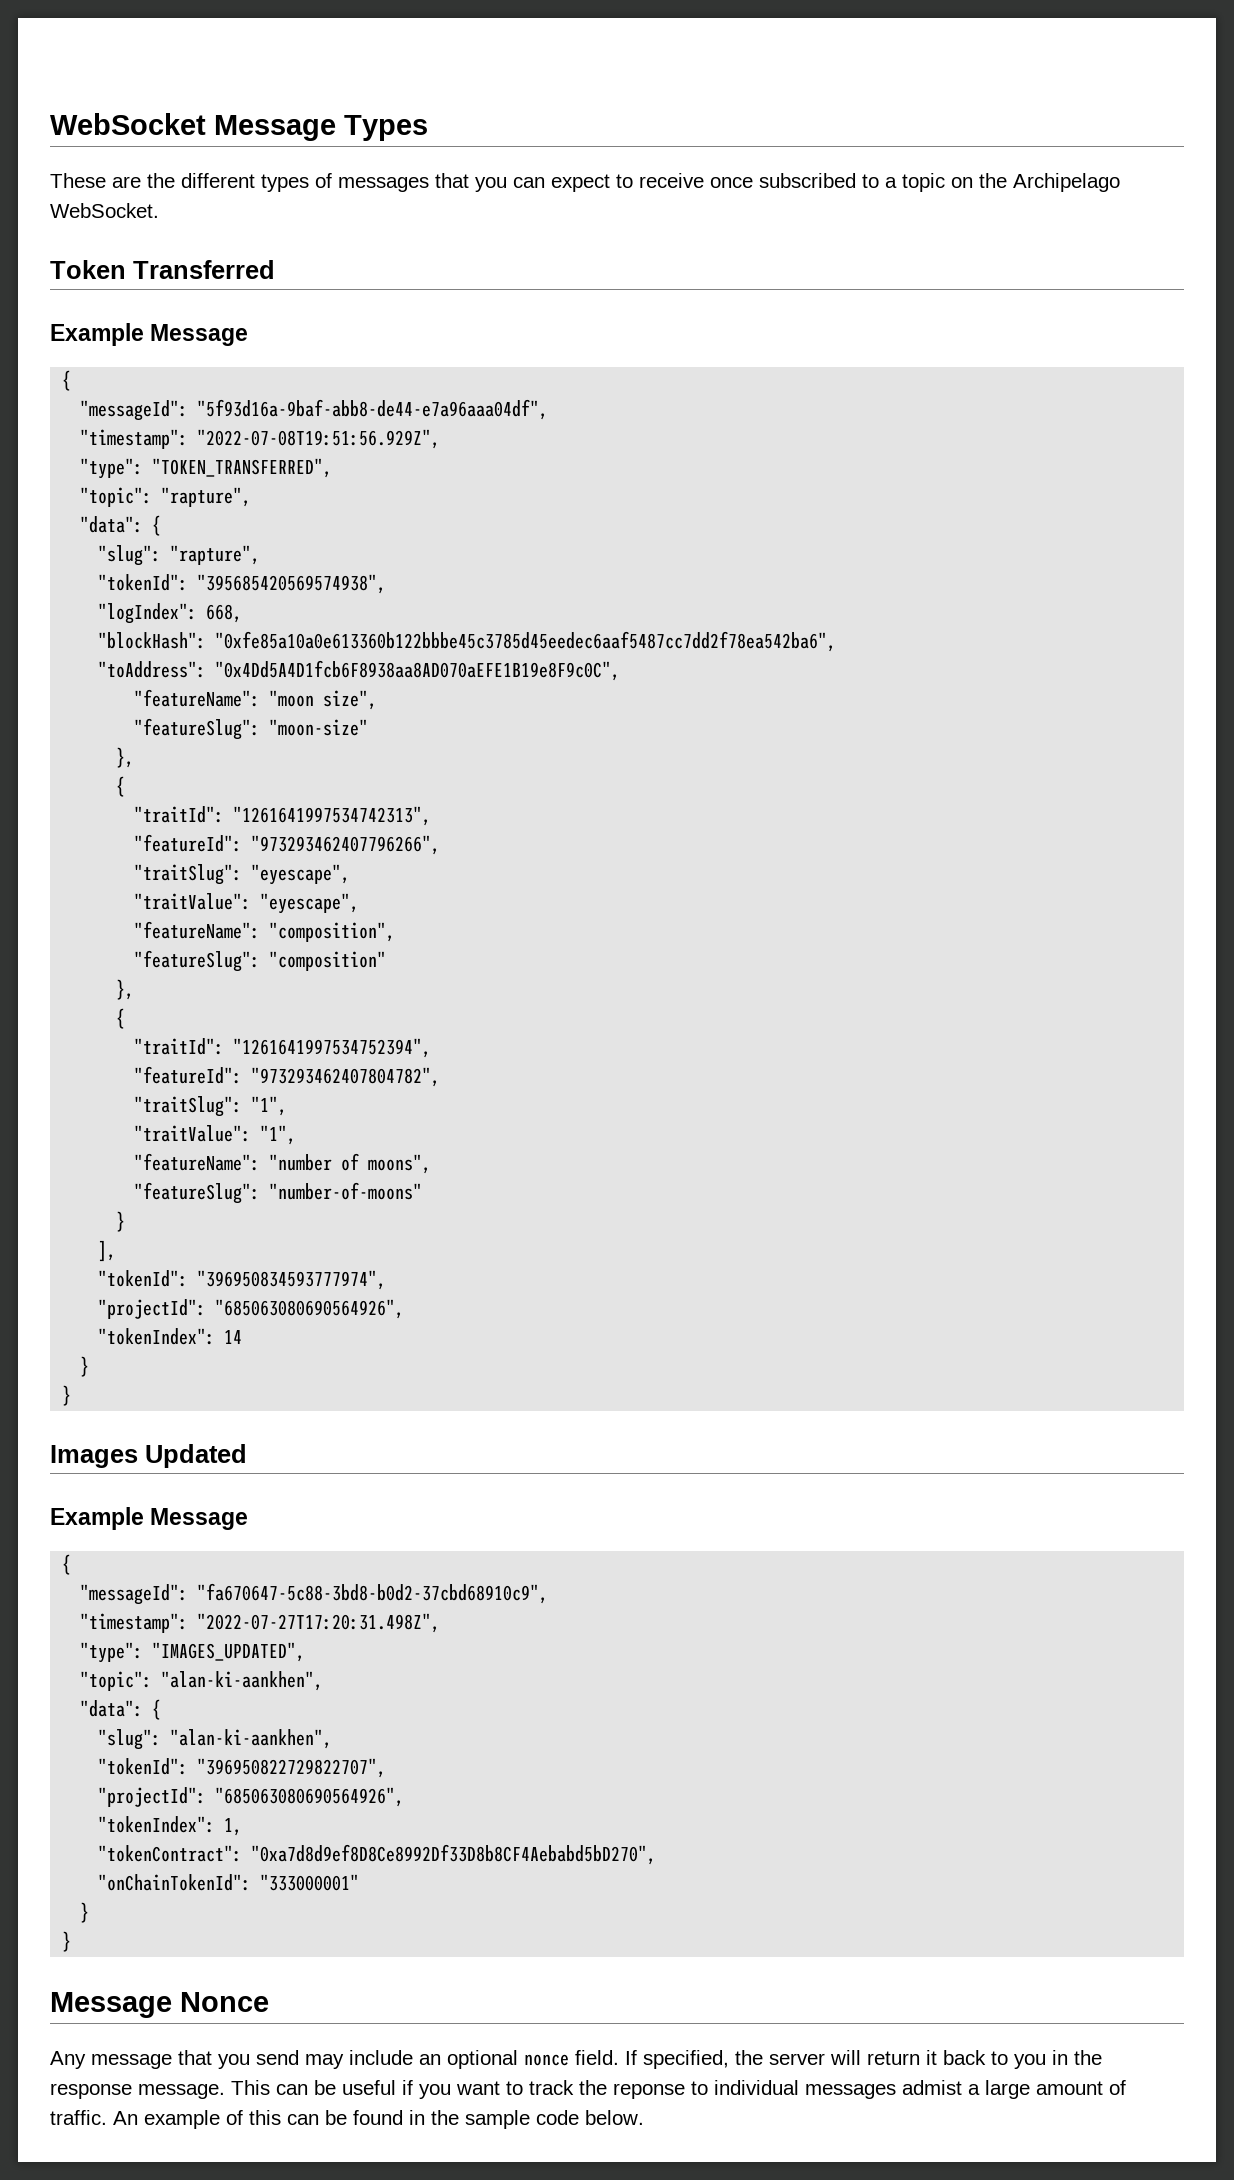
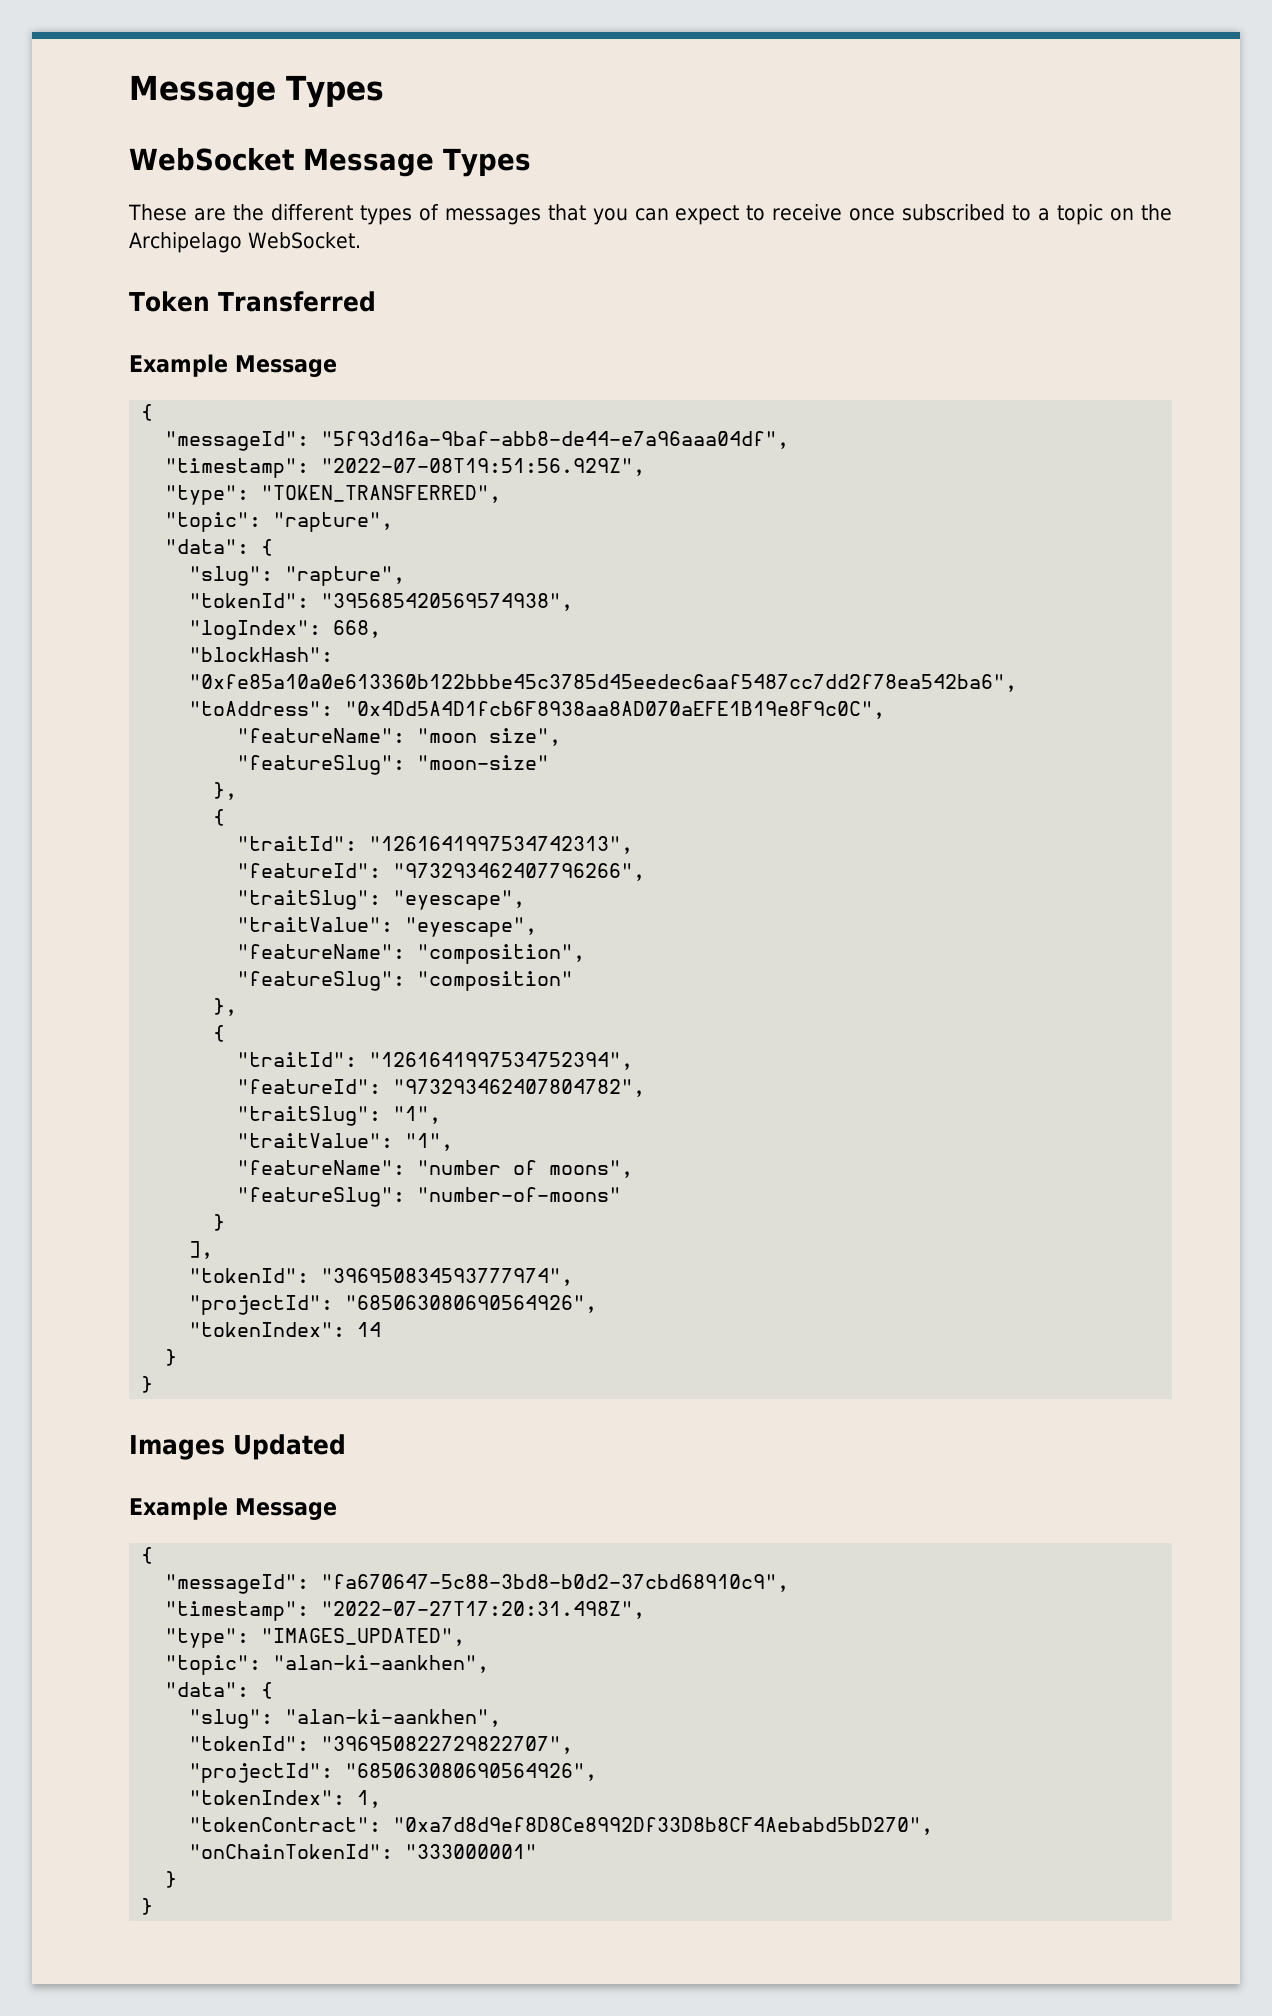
(50, 124) none -> [129,75,384,108] Message Types //
[50,1992,269,2018] [50,2050,1102,2069] [50,2080,1126,2099] [50,2110,644,2129] // Message Nonce // Any message that you send may include an optional nonce field. If specified, the server will return it back to you in the response message. This can be useful if you want to track the reponse to individual messages admist a large amount of traffic. An example of this can be found in the sample code below. -> (154, 1906) none

